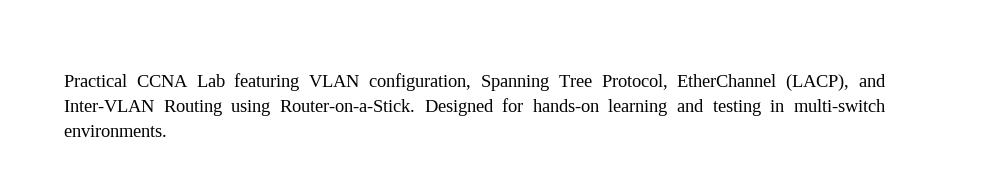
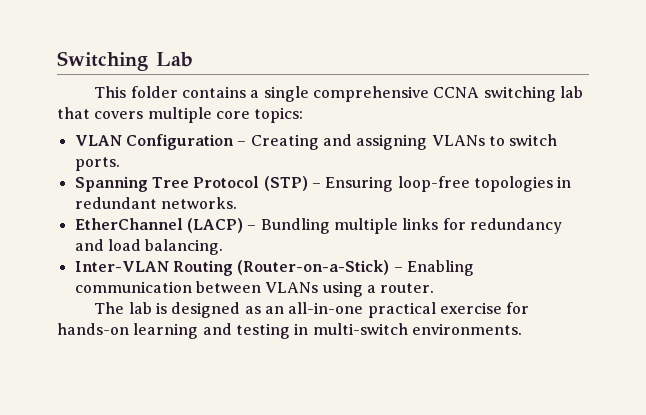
[64,73,887,91] [64,99,494,116] Practical CCNA Lab featuring VLAN configuration, Spanning Tree Protocol, EtherChannel (LACP), and Inter-VLAN Routing using Router-on-a-Stick. Designed -> [57,51,193,71] [94,86,583,102] [57,107,304,123] [74,134,558,150] [74,157,120,171] [74,176,572,192] [74,197,237,209] [74,218,562,234] [74,239,224,255] [74,260,474,276] [74,281,435,297] [94,302,502,318] Switching Lab // This folder contains a single comprehensive CCNA switching lab that covers multiple core topics: // VLAN Configuration – Creating and assigning VLANs to switch ports. // Spanning Tree Protocol (STP) – Ensuring loop-free topologies in redundant networks. // EtherChannel (LACP) – Bundling multiple links for redundancy and load balancing. // Inter-VLAN Routing (Router-on-a-Stick) – Enabling communication between VLANs using a router. // The lab is designed as an all-in-one practical exercise

